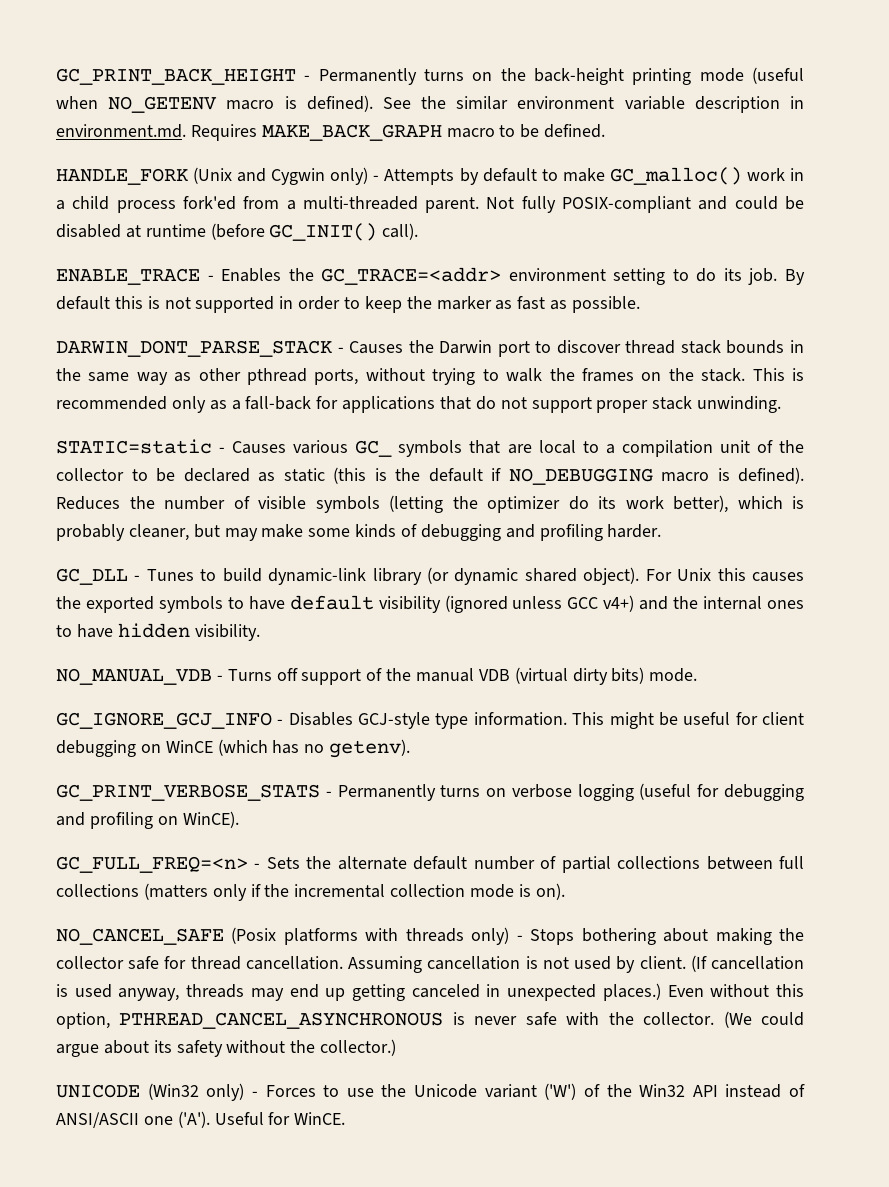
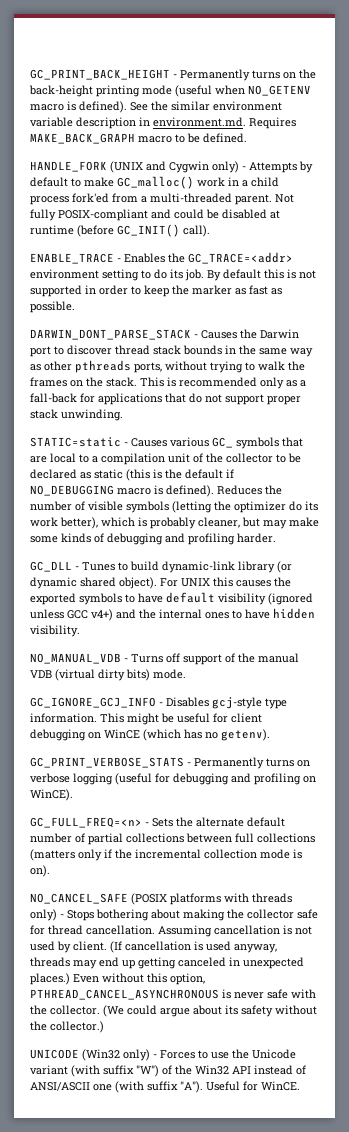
[193,167,233,184] (Unix -> [110,161,143,173] (UNIX
[247,368,308,385] pthread -> [75,360,131,373] pthreads
[677,568,712,581] Unix -> [181,578,210,587] UNIX
[358,712,431,729] GCJ-style -> [212,697,262,709] gcj-style
[231,927,277,944] (Posix -> [131,893,167,905] (POSIX
[544,1083,577,1100] ('W') -> [71,1065,159,1077] (with suffix "W")
[177,1111,210,1128] ('A'). -> [115,1081,203,1093] (with suffix "A").

